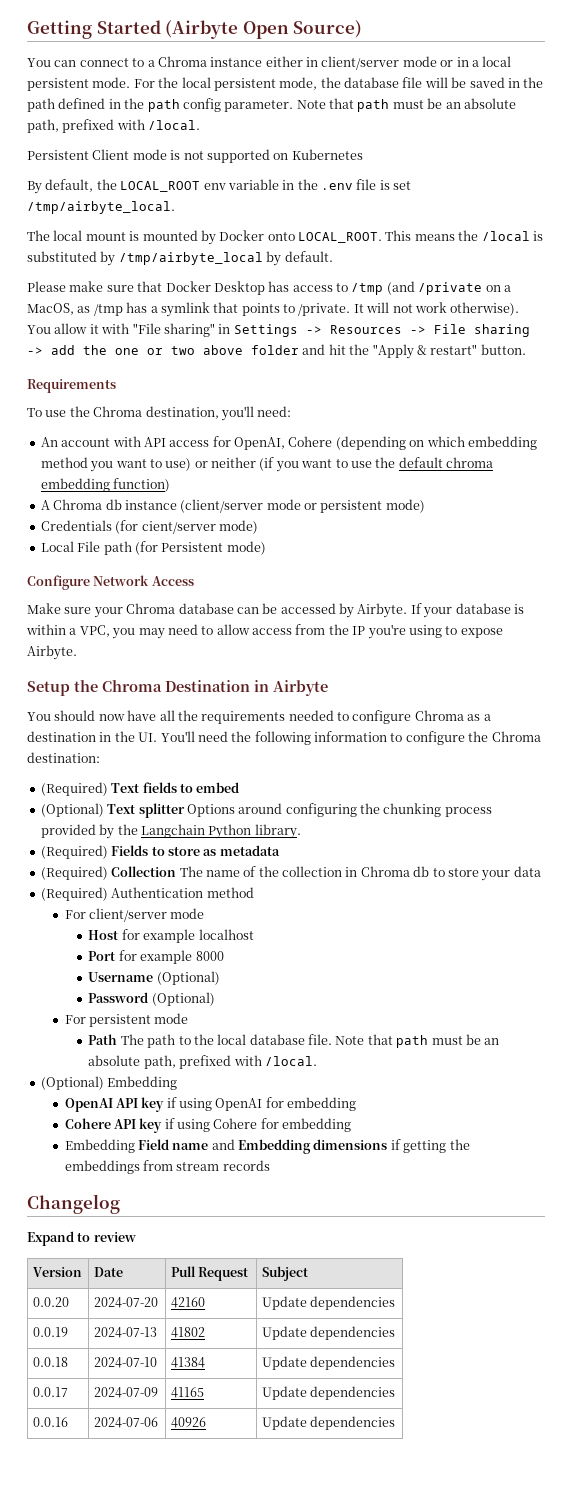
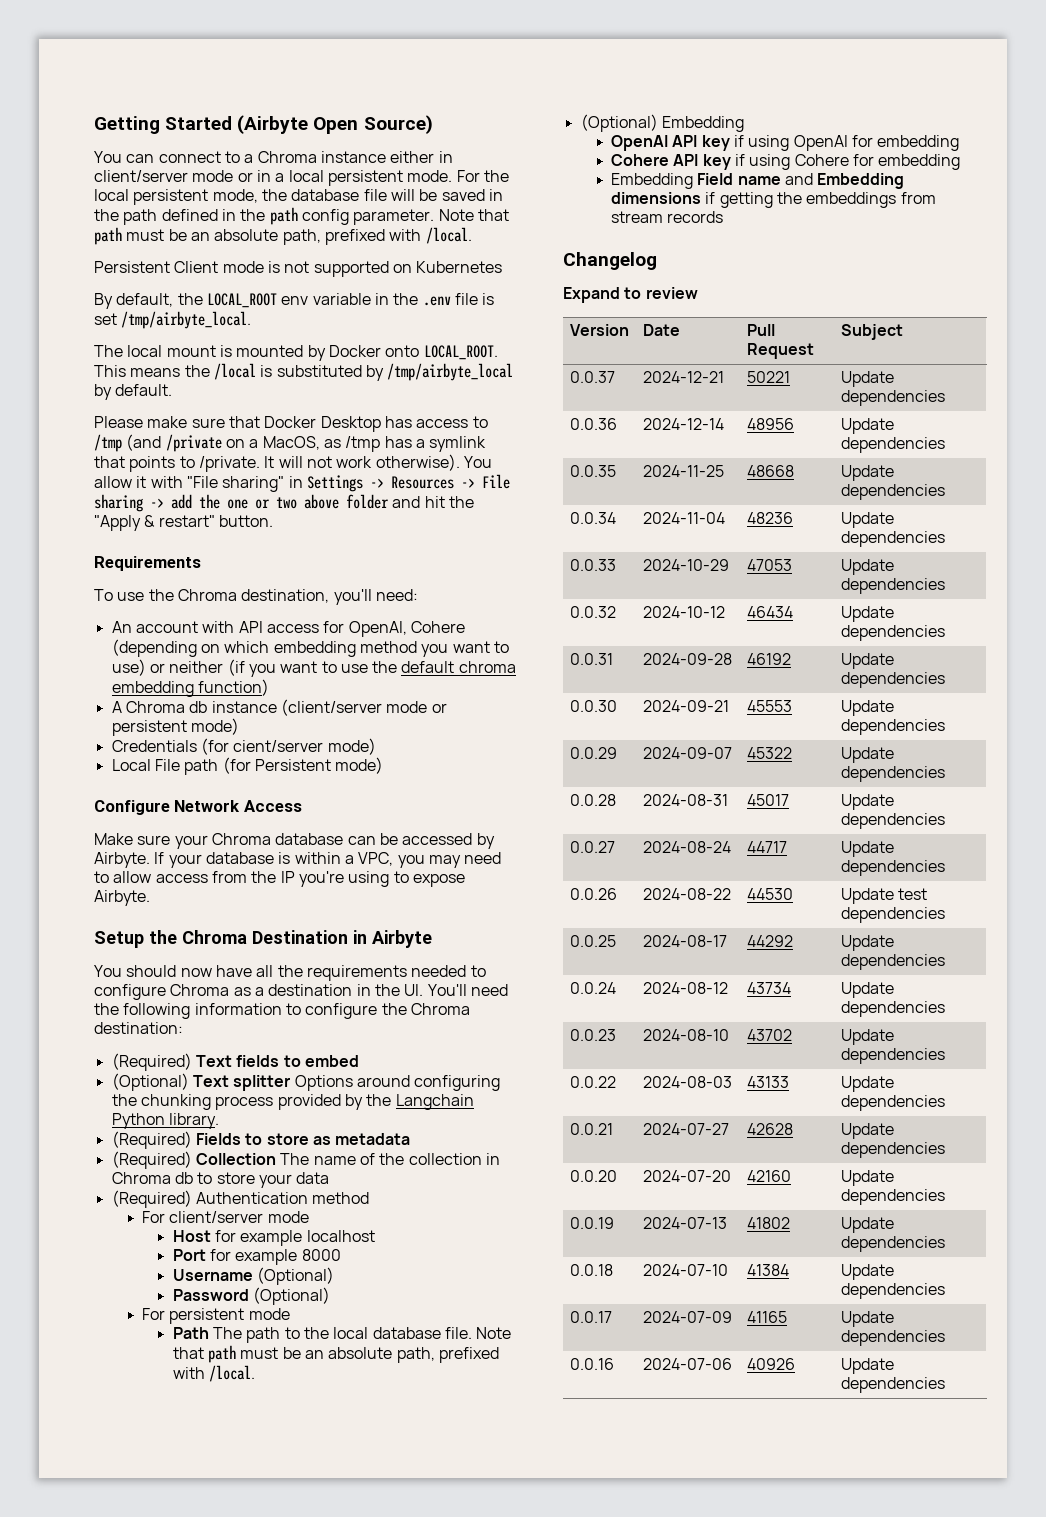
(308, 1273) none -> [569,371,615,383] [642,371,724,383] [746,371,790,383] [840,371,894,387] [840,390,945,406] [569,418,617,430] [642,418,724,430] [746,418,794,430] [840,418,894,434] [840,437,945,453] [569,465,616,477] [642,465,724,477] [746,465,794,477] [840,465,894,481] [840,484,945,500] [569,512,616,524] [642,512,725,524] [746,512,793,524] [840,512,894,528] [840,531,945,547] [569,559,616,571] [642,559,729,571] [746,559,792,571] [840,559,894,575] [840,578,945,594] [569,606,616,618] [642,606,725,618] [746,606,793,618] [840,606,894,622] [840,625,945,641] [569,653,613,665] [642,653,732,665] [746,653,791,665] [840,653,894,669] [840,672,945,688] [569,700,617,712] [642,700,729,712] [746,700,792,712] [840,700,894,716] [840,719,945,735] [569,747,617,759] [642,747,732,759] [746,747,792,759] [840,747,894,763] [840,766,945,782] [569,794,616,806] [642,794,728,806] [746,794,789,806] [840,794,894,810] [840,813,945,829] [569,841,615,853] [642,841,731,853] [746,841,787,853] [840,841,894,857] [840,860,945,876] [569,888,617,900] [642,888,731,900] [746,888,793,900] [840,888,928,904] [840,907,945,923] [569,935,616,947] [642,935,727,947] [746,935,793,947] [840,935,894,951] [840,954,945,970] [569,982,616,994] [642,982,728,994] [746,982,791,994] [840,982,894,998] [840,1001,945,1017] [569,1029,616,1041] [642,1029,729,1041] [746,1029,792,1041] [840,1029,894,1045] [840,1048,945,1064] [569,1076,616,1088] [642,1076,732,1088] [746,1076,789,1088] [840,1076,894,1092] [840,1095,945,1111] [569,1123,613,1135] [642,1123,729,1135] [746,1123,793,1135] [840,1123,894,1139] [840,1142,945,1158] // 0.0.37 | 2024-12-21 | 50221 | Update dependencies // 0.0.36 | 2024-12-14 | 48956 | Update dependencies // 0.0.35 | 2024-11-25 | 48668 | Update dependencies // 0.0.34 | 2024-11-04 | 48236 | Update dependencies // 0.0.33 | 2024-10-29 | 47053 | Update dependencies // 0.0.32 | 2024-10-12 | 46434 | Update dependencies // 0.0.31 | 2024-09-28 | 46192 | Update dependencies // 0.0.30 | 2024-09-21 | 45553 | Update dependencies // 0.0.29 | 2024-09-07 | 45322 | Update dependencies // 0.0.28 | 2024-08-31 | 45017 | Update dependencies // 0.0.27 | 2024-08-24 | 44717 | Update dependencies // 0.0.26 | 2024-08-22 | 44530 | Update test dependencies // 0.0.25 | 2024-08-17 | 44292 | Update dependencies // 0.0.24 | 2024-08-12 | 43734 | Update dependencies // 0.0.23 | 2024-08-10 | 43702 | Update dependencies // 0.0.22 | 2024-08-03 | 43133 | Update dependencies // 0.0.21 | 2024-07-27 | 42628 | Update dependencies

